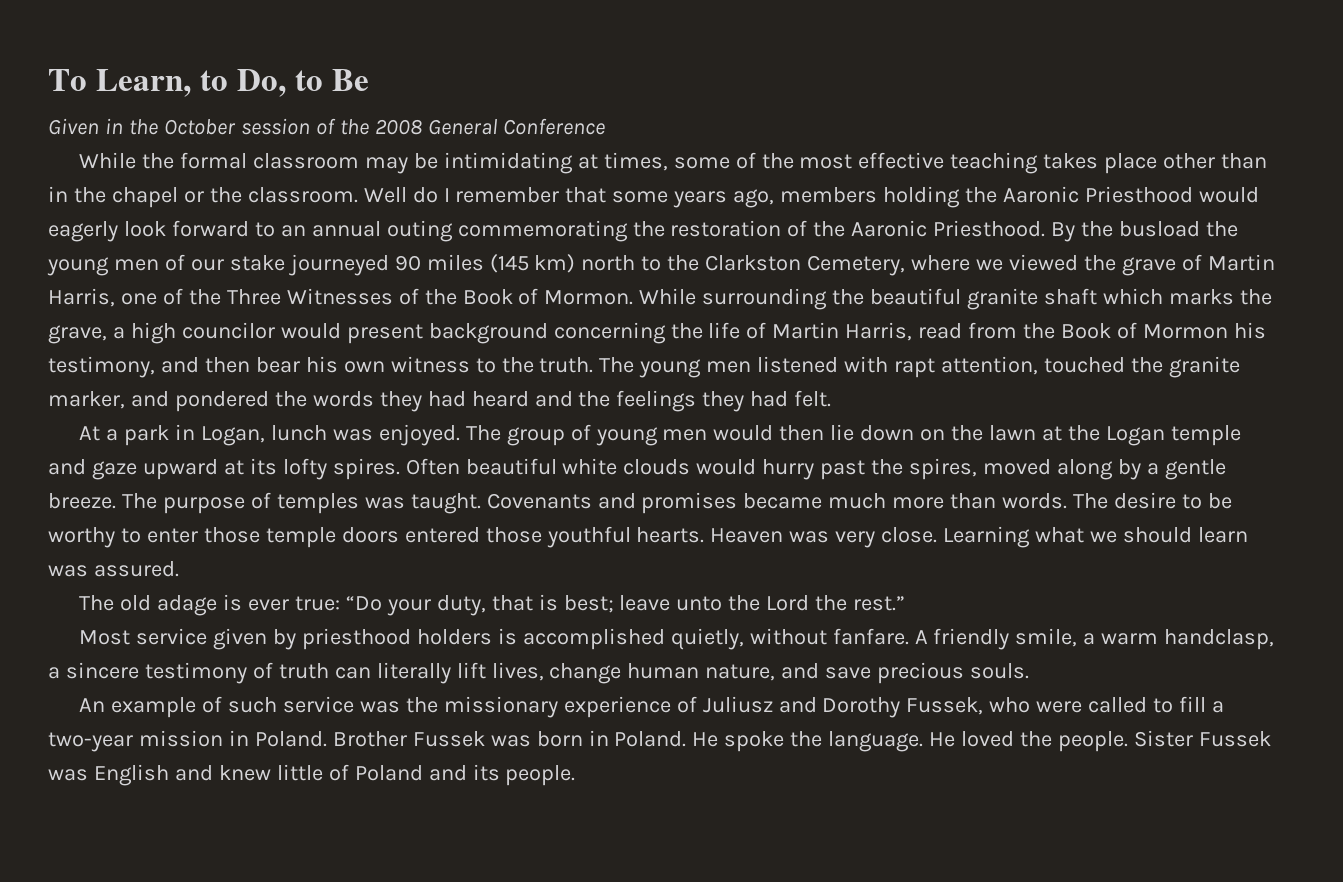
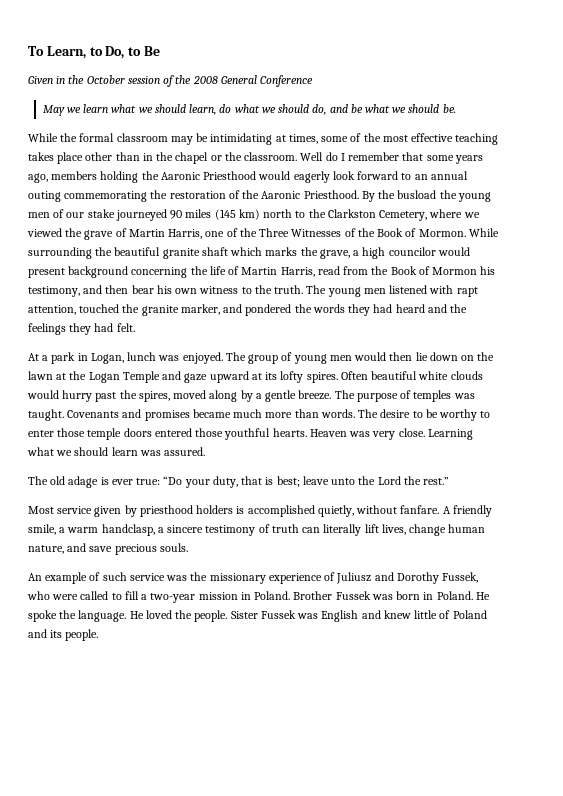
(606, 126) none -> [42,104,456,116] // May we learn what we should learn, do what we should do, and be what we should be.
[1170,425,1241,446] temple -> [122,371,160,383] Temple

